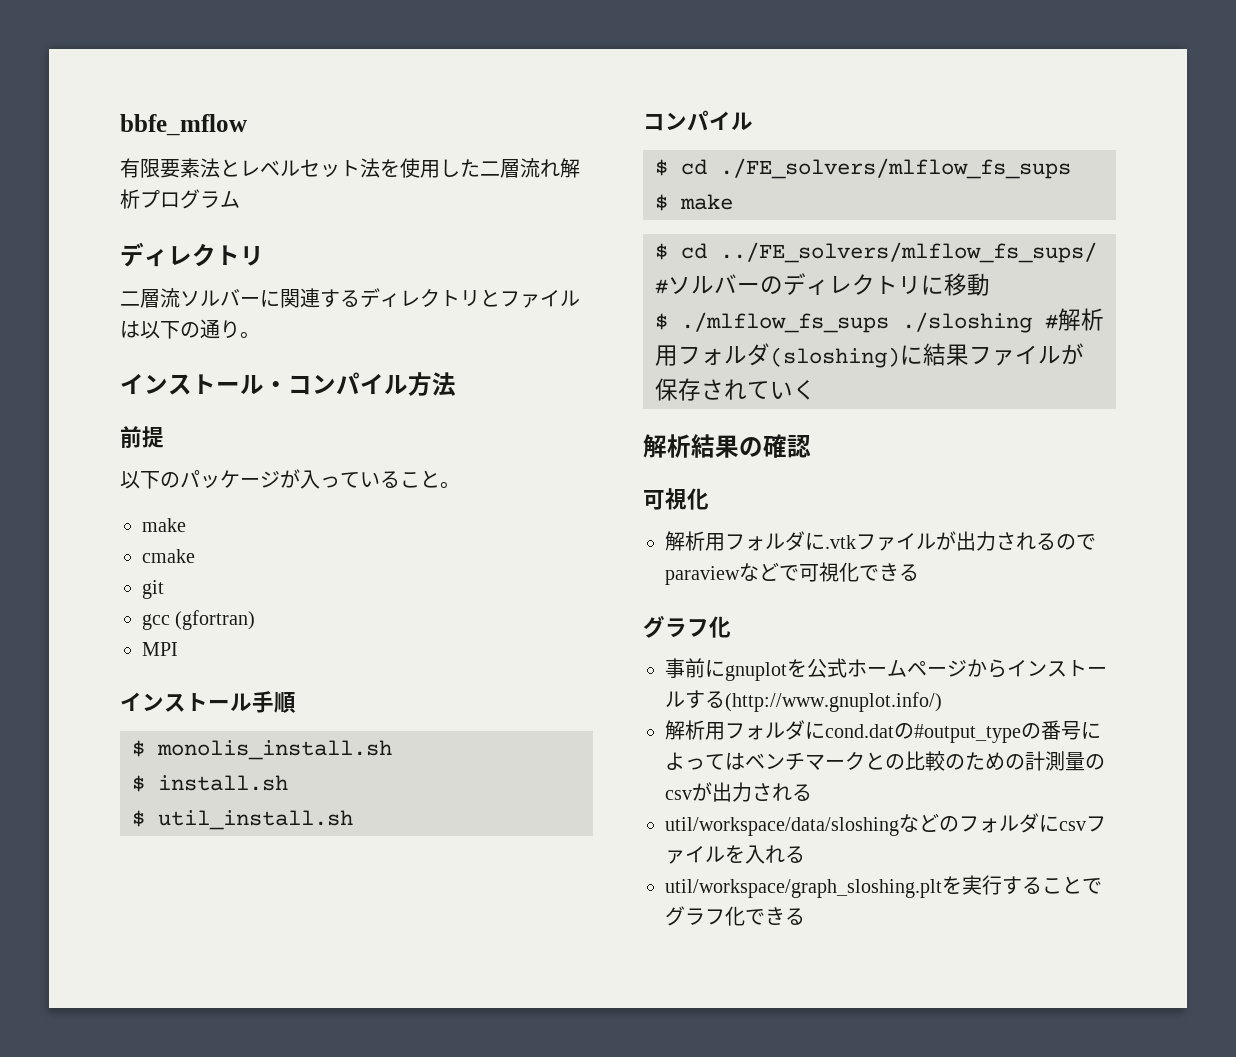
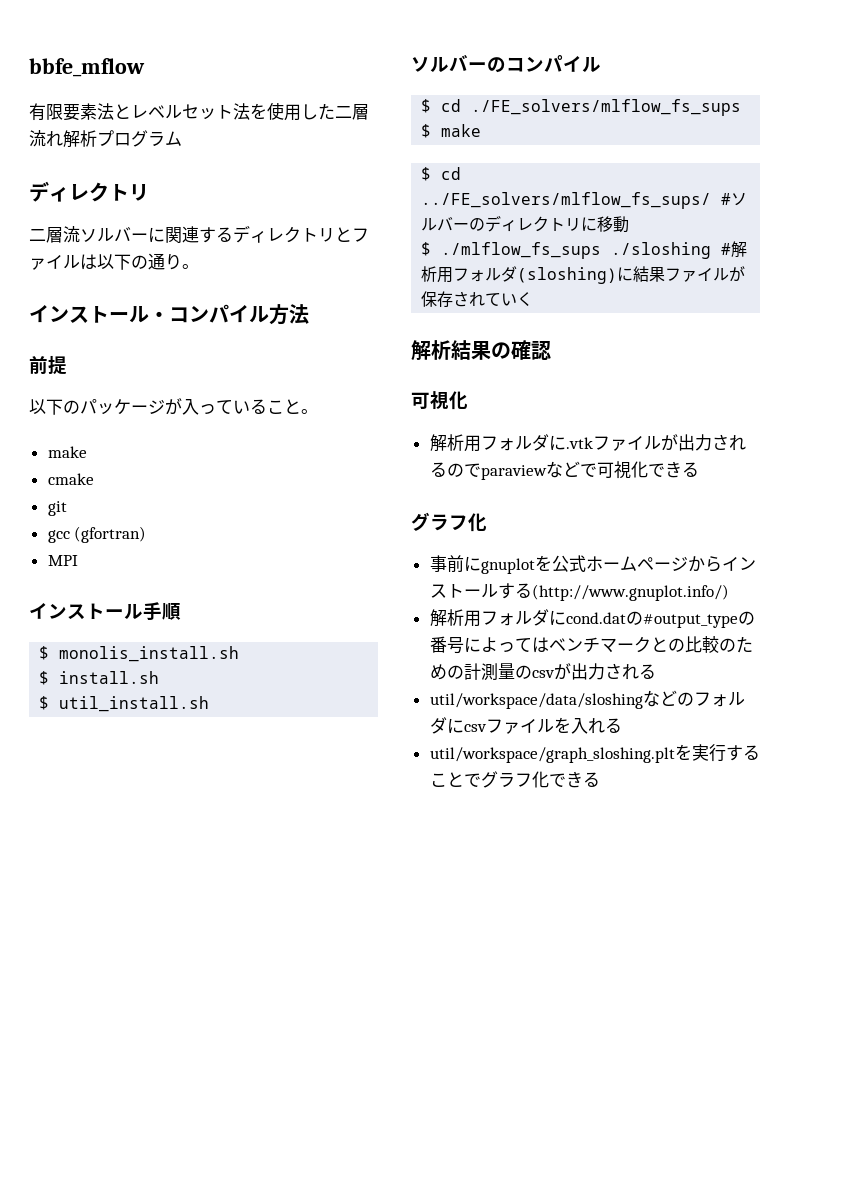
(353, 820) none -> [411,55,506,73] ソルバーの

